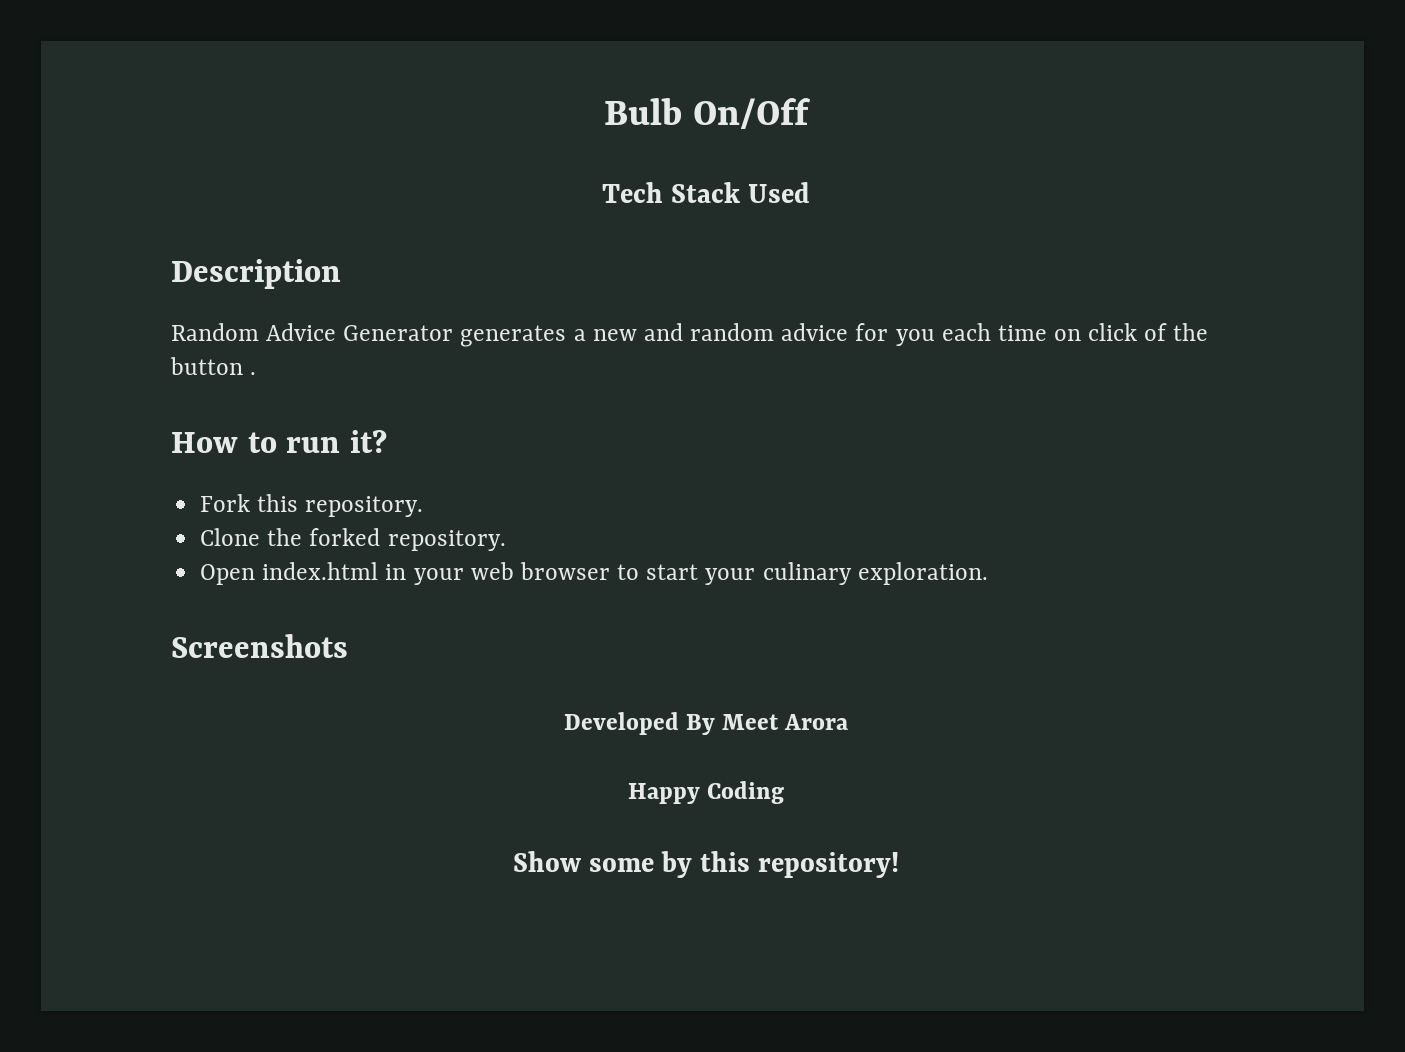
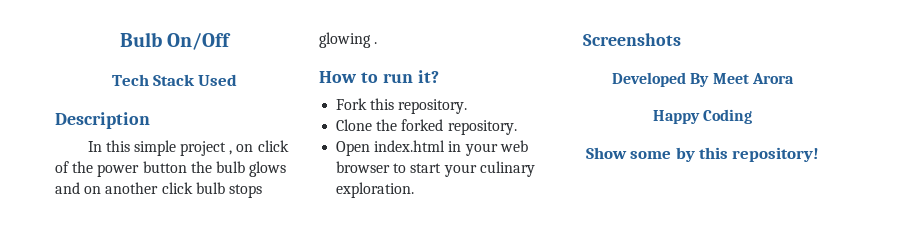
[171,323,1209,347] [170,357,243,375] Random Advice Generator generates a new and random advice for you each time on click of the button -> [87,140,289,156] [55,161,287,177] [55,182,262,198] [319,32,371,48] In this simple project , on click of the power button the bulb glows and on another click bulb stops glowing

